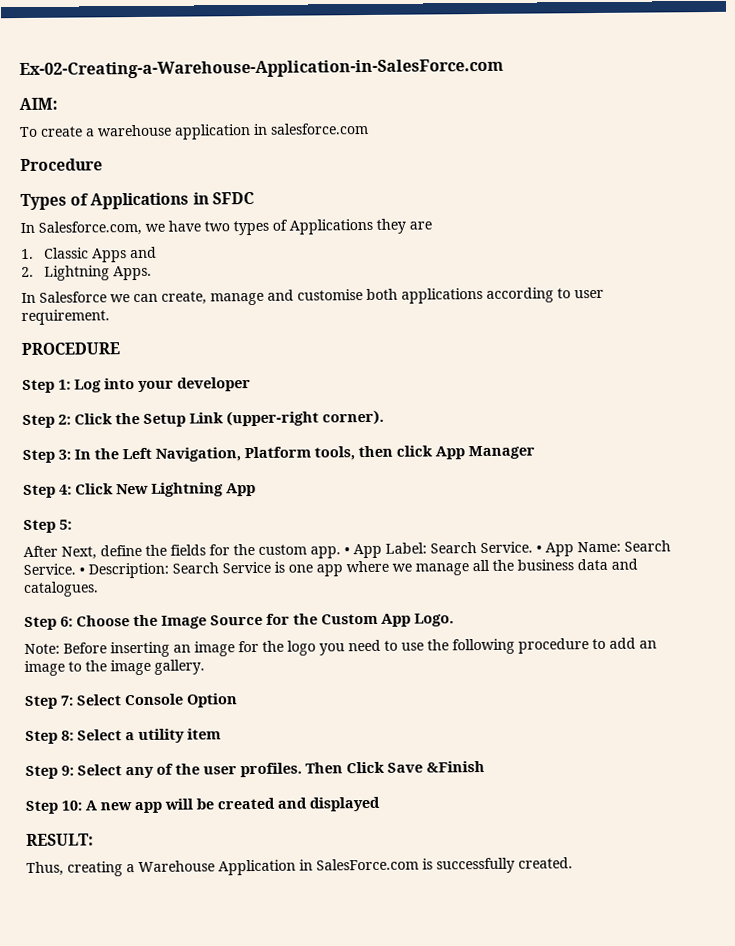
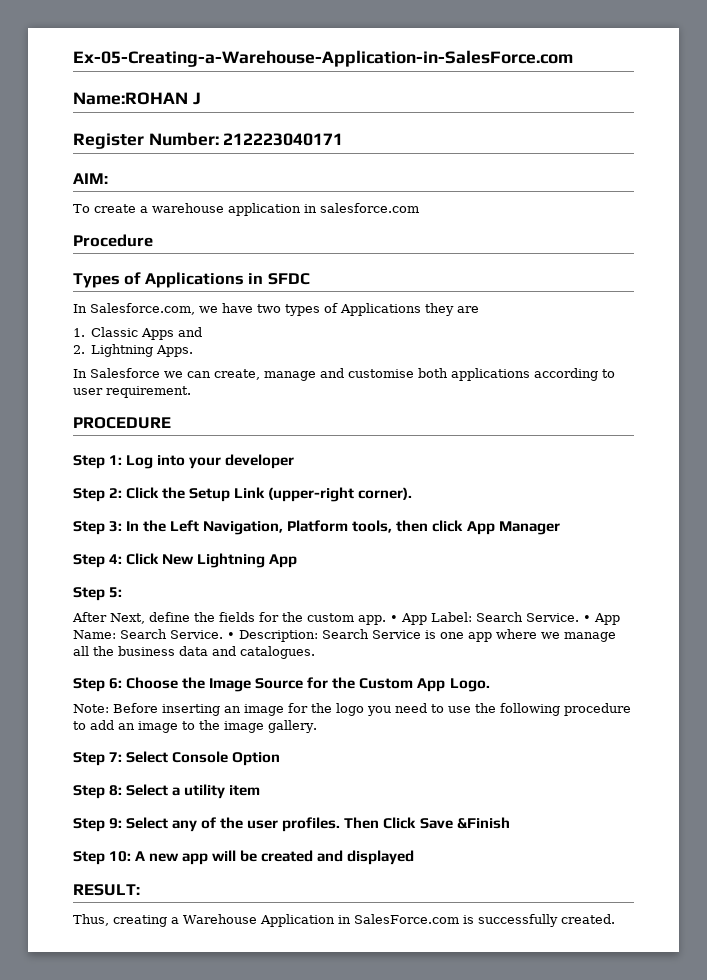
[19,58,504,80] Ex-02-Creating-a-Warehouse-Application-in-SalesForce.com -> [73,50,573,67] [73,92,201,105] [73,132,344,149] Ex-05-Creating-a-Warehouse-Application-in-SalesForce.com // Name:ROHAN J // Register Number: 212223040171

